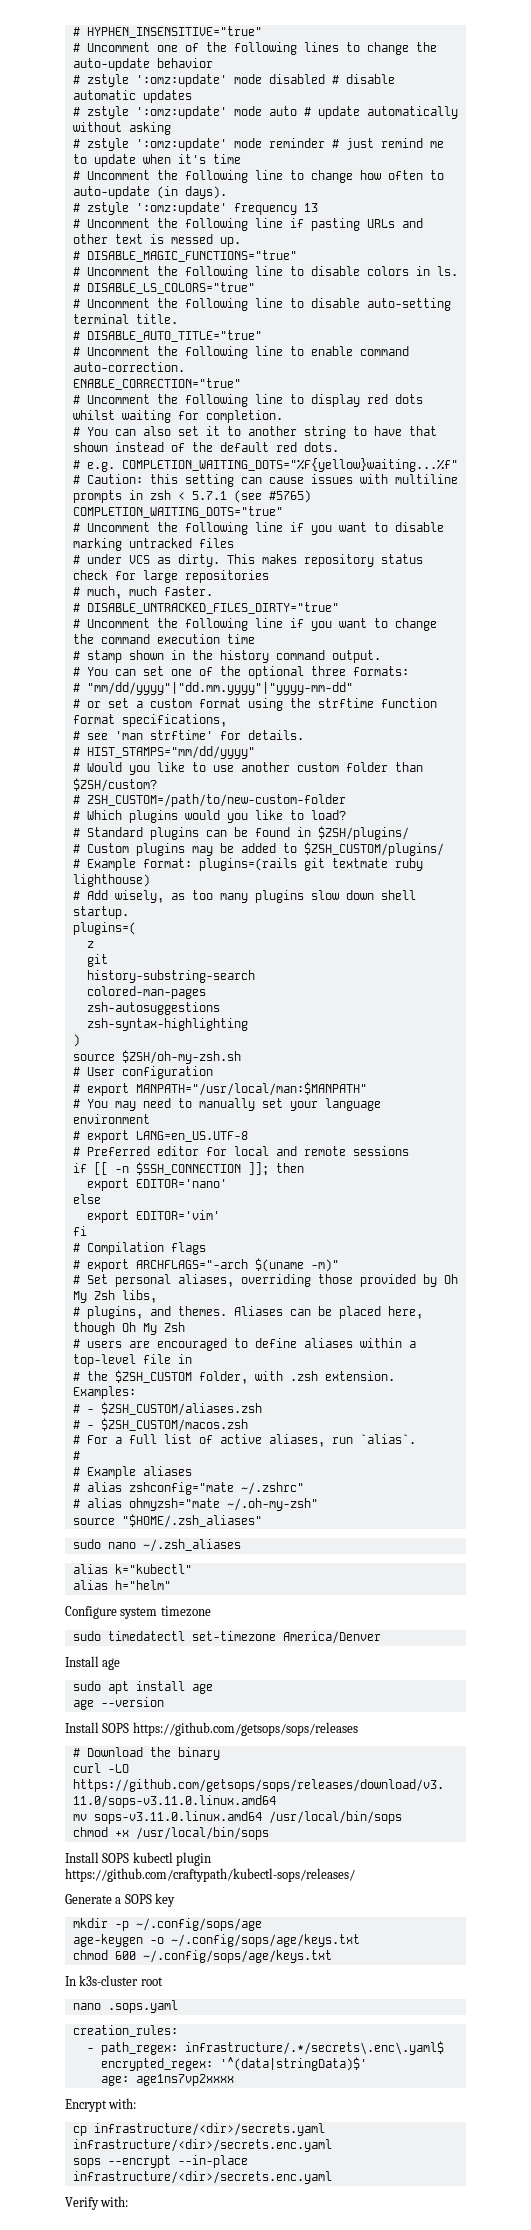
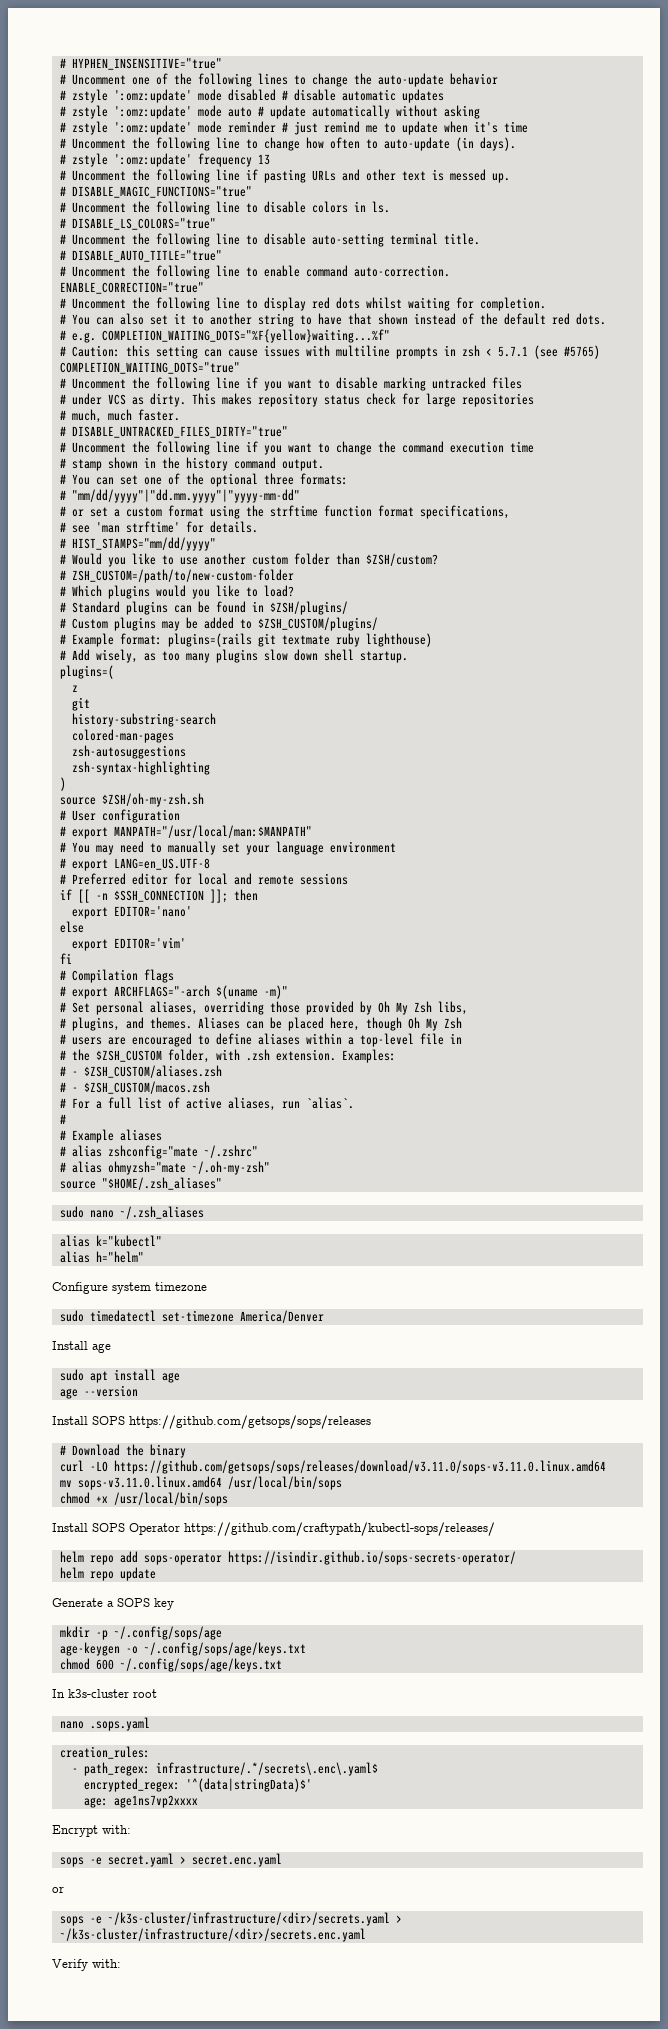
[132,1852,212,1866] kubectl plugin -> [129,1523,180,1535] Operator
(355, 1875) none -> [59,1551,516,1565] [59,1567,156,1581] // helm repo add sops-operator https://isindir.github.io/sops-secrets-operator/ // helm repo update
[72,2123,325,2136] [72,2139,332,2152] [72,2155,248,2168] [72,2171,332,2184] cp infrastructure/<dir>/secrets.yaml infrastructure/<dir>/secrets.enc.yaml // sops --encrypt --in-place infrastructure/<dir>/secrets.enc.yaml -> [59,1853,282,1867] [52,1886,64,1893] [59,1912,402,1926] [59,1928,366,1942] sops -e secret.yaml > secret.enc.yaml // or // sops -e ~/k3s-cluster/infrastructure/<dir>/secrets.yaml > ~/k3s-cluster/infrastructure/<dir>/secrets.enc.yaml

